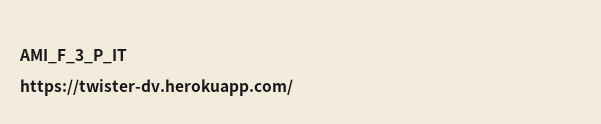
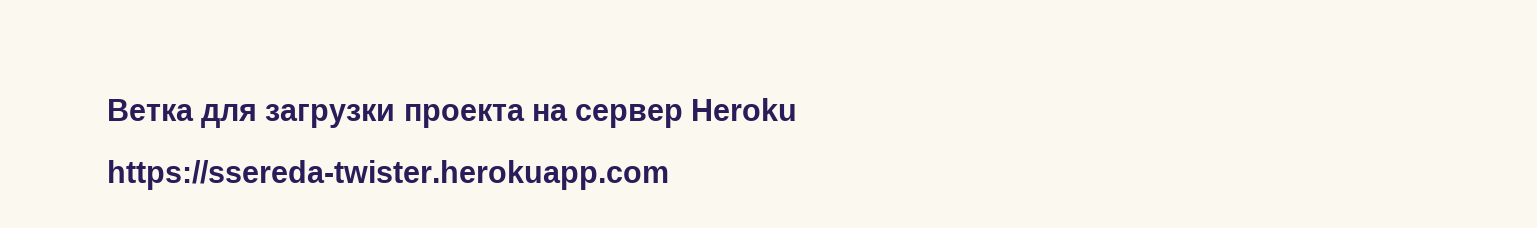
[19,49,127,64] [20,79,293,96] AMI_F_3_P_IT // https://twister-dv.herokuapp.com/ -> [107,98,798,128] [107,160,669,190] Ветка для загрузки проекта на сервер Heroku // https://ssereda-twister.herokuapp.com

